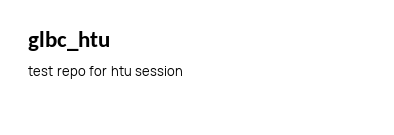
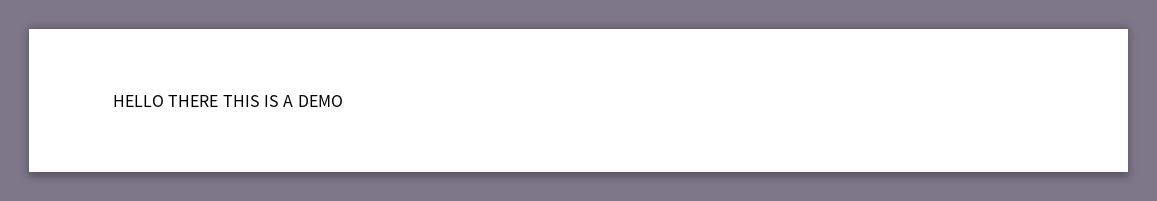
[28,31,110,51] [28,66,184,79] glbc_htu // test repo for htu session -> [113,95,343,107] HELLO THERE THIS IS A DEMO

